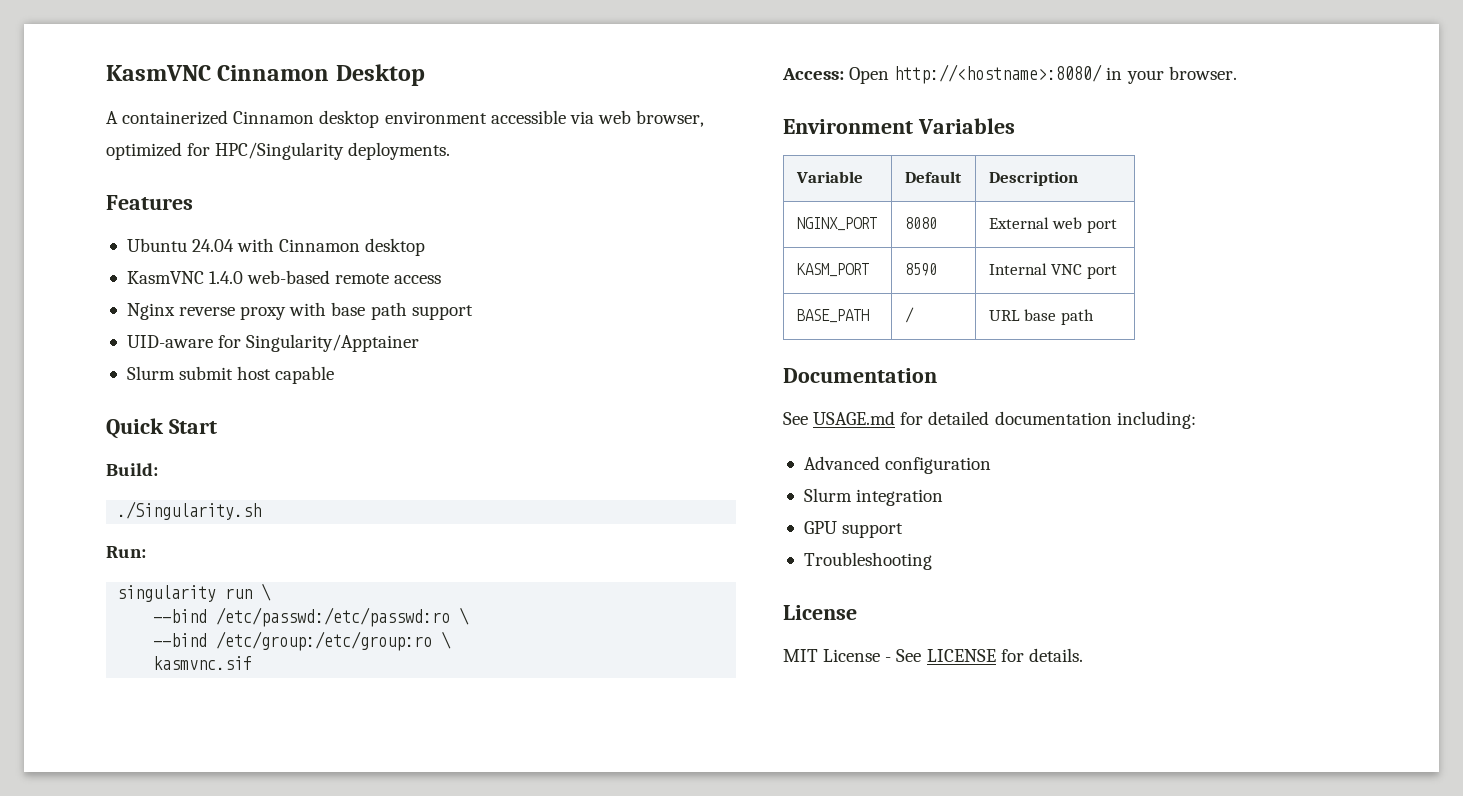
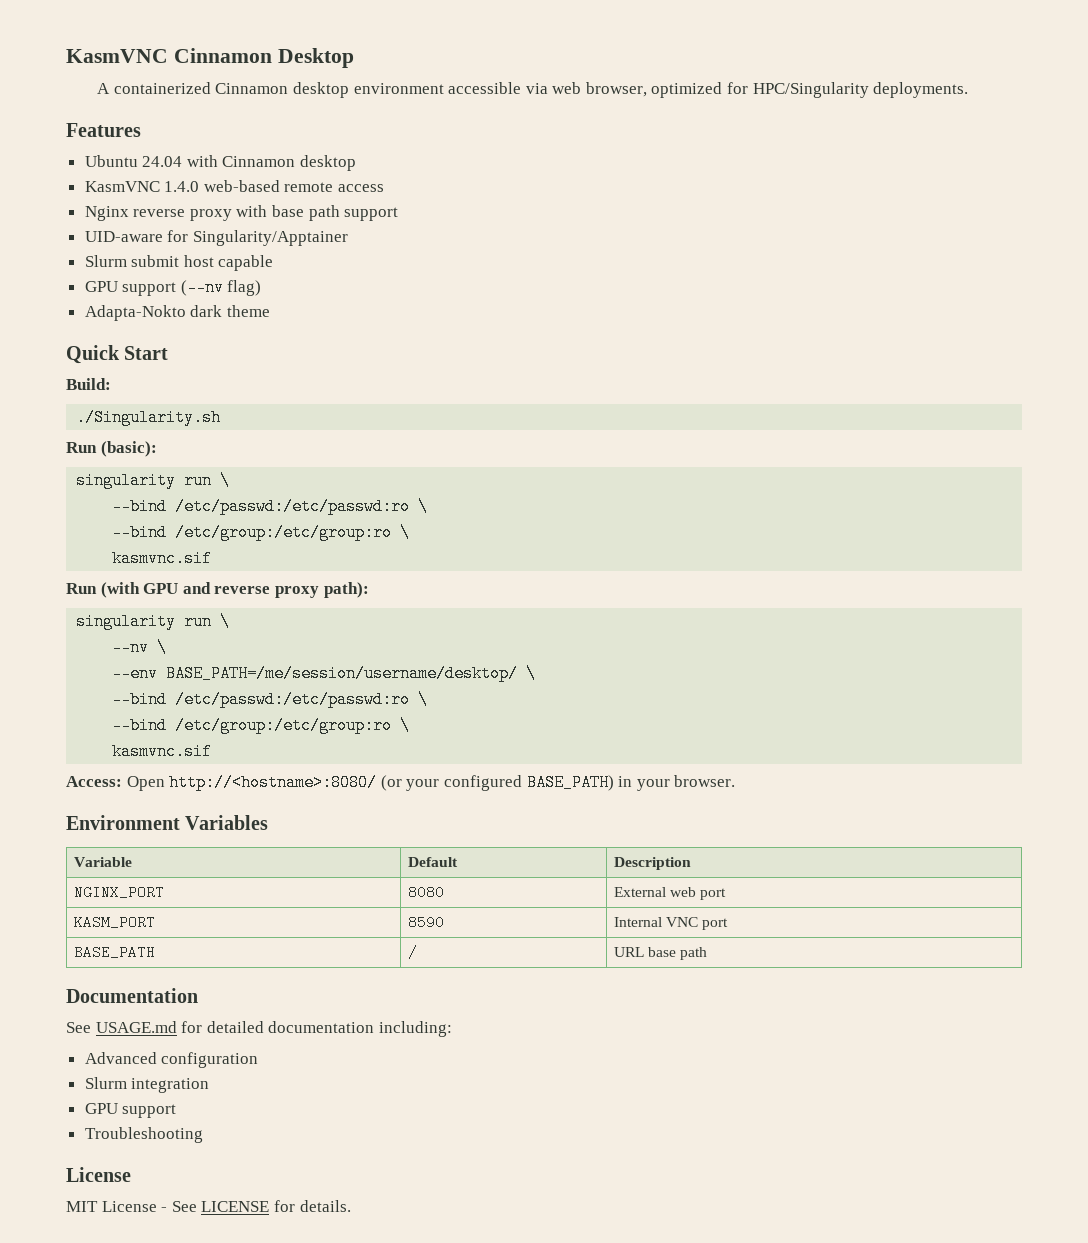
(335, 375) none -> [84,279,262,296] [84,305,270,321] // GPU support (--nv flag) // Adapta-Nokto dark theme
[106,546,146,558] Run: -> [66,441,157,457] Run (basic):
(253, 663) none -> [66,582,369,598] [76,613,231,630] [112,639,168,656] [112,665,537,682] [112,691,429,708] [112,717,411,734] [112,743,213,760] // Run (with GPU and reverse proxy path): // singularity run \ // --nv \ // --env BASE_PATH=/me/session/username/desktop/ \ // --bind /etc/passwd:/etc/passwd:ro \ // --bind /etc/group:/etc/group:ro \ // kasmvnc.sif
(1103, 74) none -> [380,774,614,791] (or your configured BASE_PATH)

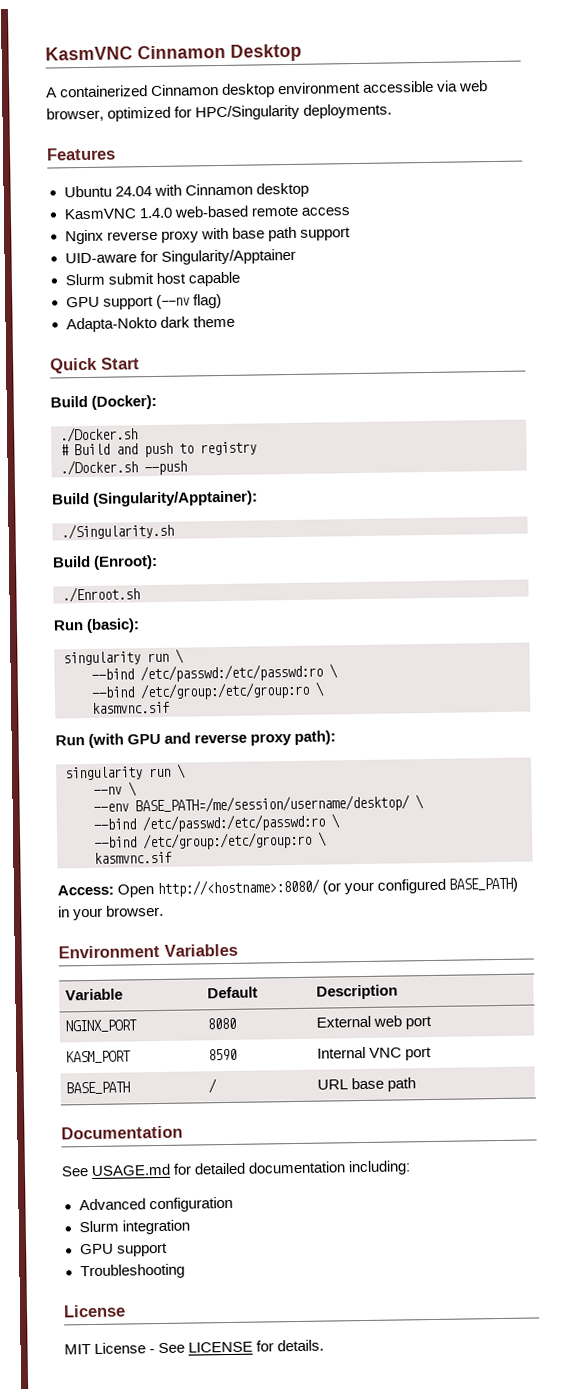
[66,378,111,390] [76,409,222,426] Build: // ./Singularity.sh -> [50,394,158,410] [60,426,138,443] [60,441,257,458] [60,459,187,476] [52,490,259,507] [61,522,174,540] [52,554,159,570] [62,586,140,603] Build (Docker): // ./Docker.sh // # Build and push to registry // ./Docker.sh --push // Build (Singularity/Apptainer): // ./Singularity.sh // Build (Enroot): // ./Enroot.sh

